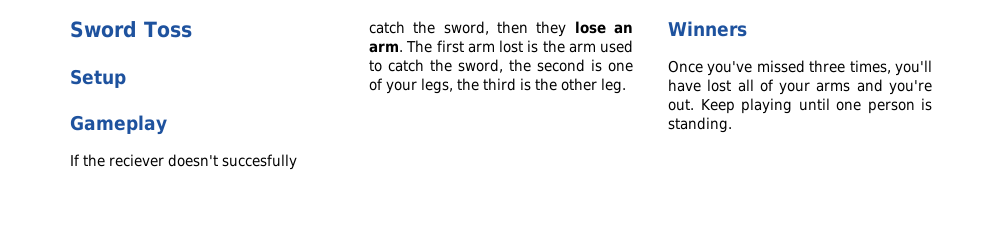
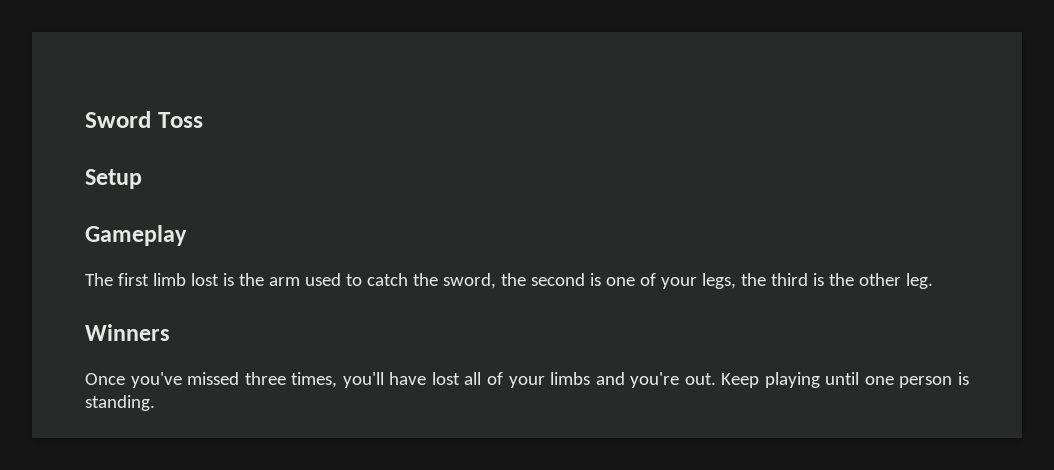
[70,154,298,170] [369,21,633,37] [369,43,403,53] If the reciever doesn't succesfully catch the sword, then they lose an arm. -> (187, 235) none
[467,43,495,53] arm -> [152,273,186,286] limb
[816,82,851,92] arms -> [550,372,591,385] limbs

